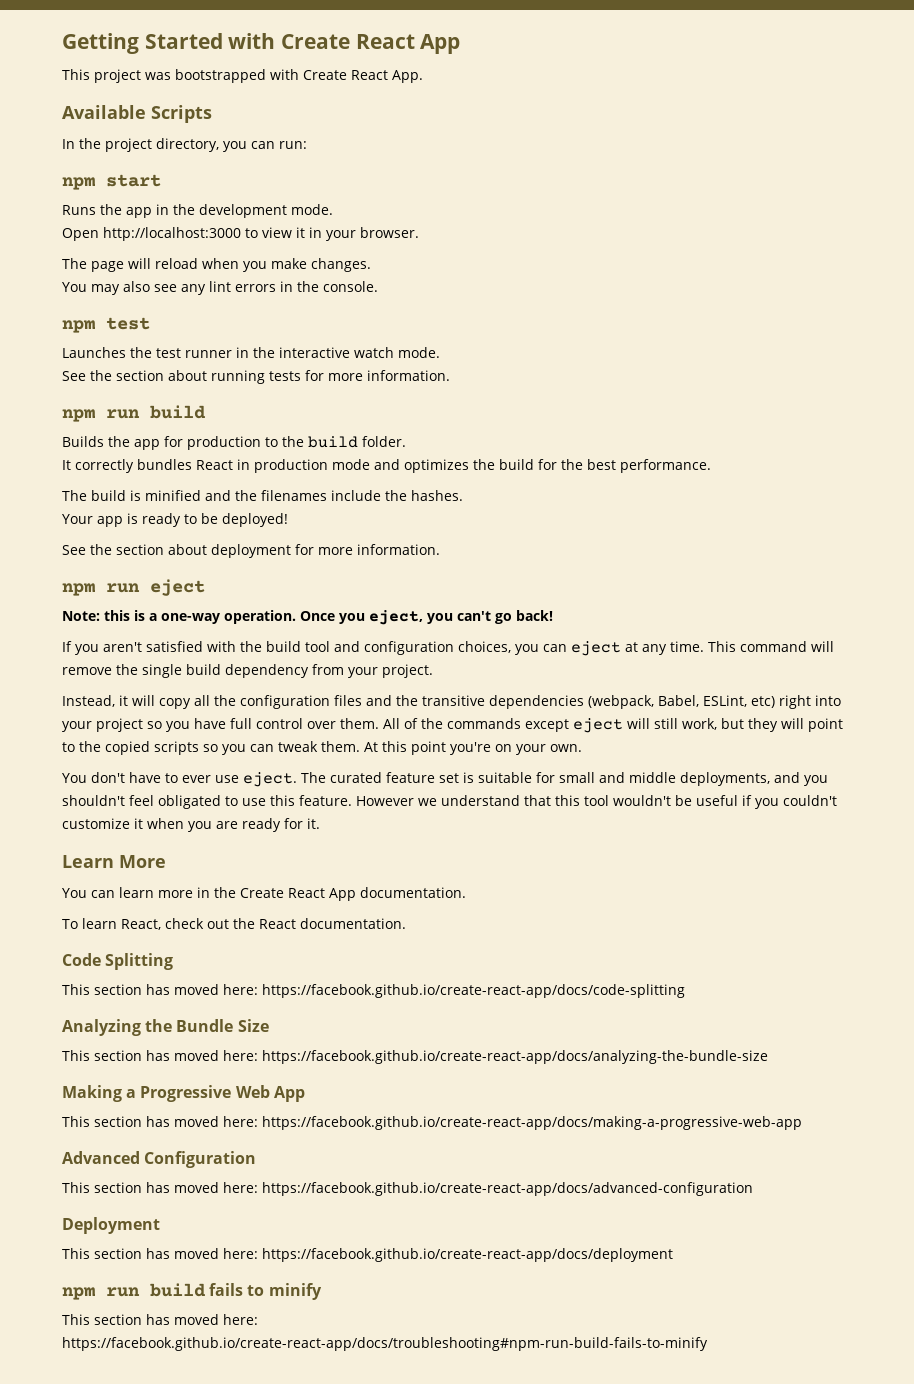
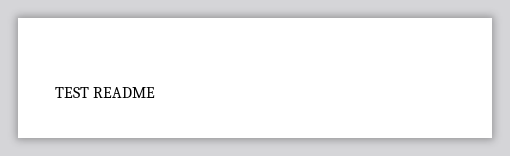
[62,33,461,54] [62,69,423,83] [62,105,212,123] [62,138,307,152] [62,174,161,190] [62,204,333,218] [62,227,419,241] [62,258,371,272] [62,281,378,295] [62,317,150,333] [62,347,440,358] [62,370,450,384] [62,405,206,422] [62,436,406,450] [62,459,711,473] [62,490,463,501] [62,513,288,527] [62,544,440,558] [62,579,205,596] [62,610,553,625] [62,641,834,656] [62,664,433,678] [62,695,841,709] [62,718,843,733] [62,741,582,755] [62,772,828,787] [62,795,837,809] [62,818,320,832] [62,855,166,868] [62,887,466,901] [62,918,406,930] [62,953,174,970] [62,984,685,998] [62,1019,269,1036] [62,1050,768,1064] [62,1085,305,1102] [62,1116,802,1130] [62,1151,257,1168] [62,1182,753,1196] [62,1217,160,1234] [62,1248,673,1262] [62,1283,322,1300] [62,1314,258,1325] [62,1337,708,1351] Getting Started with Create React App // This project was bootstrapped with Create React App. // Available Scripts // In the project directory, you can run: // npm start // Runs the app in the development mode. // Open http://localhost:3000 to view it in your browser. // The page will reload when you make changes. // You may also see any lint errors in the console. // npm test // Launches the test runner in the interactive watch mode. // See the section about running tests for more information. // npm run build // Builds the app for production to the build folder. // It correctly bundles React in production mode and optimizes the build for the best performance. // The build is minified and the filenames include the hashes. // Your app is ready to be deployed! // See the section about deployment for more information. // npm run eject // Note: this is a one-way operation. Once you eject, you can't go back! // If you aren't satisfied with the build tool and configuration choices, you can eject at any time. This command will remove the single build dependency from your project. // Instead, it will copy all the configuration files and the transitive dependencies (webpack, Babel, ESLint, etc) right into your project so you have full control over them. All of the commands except eject will still work, but they will point to the copied scripts so you can tweak them. At this point you're on your own. // You don't have to ever use eject. The curated feature set is suitable for small and middle deployments, and you shouldn't feel obligated to use this feature. However we understand that this tool wouldn't be useful if you couldn't customize it when you are ready for it. // Learn More // You can learn more in the Create React App documentation. // To learn React, check out the React documentation. // Code Splitting // This section has moved here: https://facebook.github.io/create-react-app/docs/code-splitting // Analyzing the Bundle Size // This section has moved here: https://facebook.github.io/create-react-app/docs/analyzing-the-bundle-size // Making a Progressive Web App // This section has moved here: https://facebook.github.io/create-react-app/docs/making-a-progressive-web-app // Advanced Configuration // This section has moved here: https://facebook.github.io/create-react-app/docs/advanced-configuration // Deployment // This section has moved here: https://facebook.github.io/create-react-app/docs/deployment // npm run build fails to minify // This section has moved here: https://facebook.github.io/create-react-app/docs/troubleshooting#npm-run-build-fails-to-minify -> [55,87,156,98] TEST README

